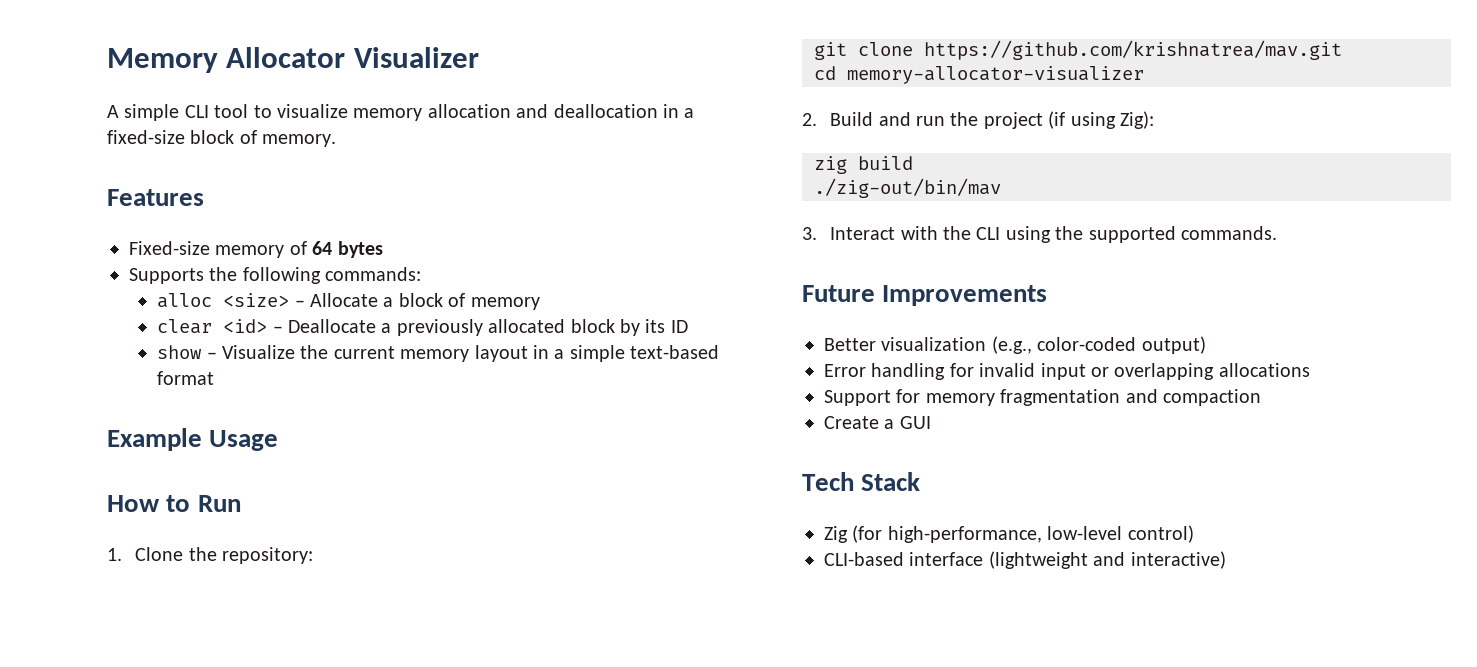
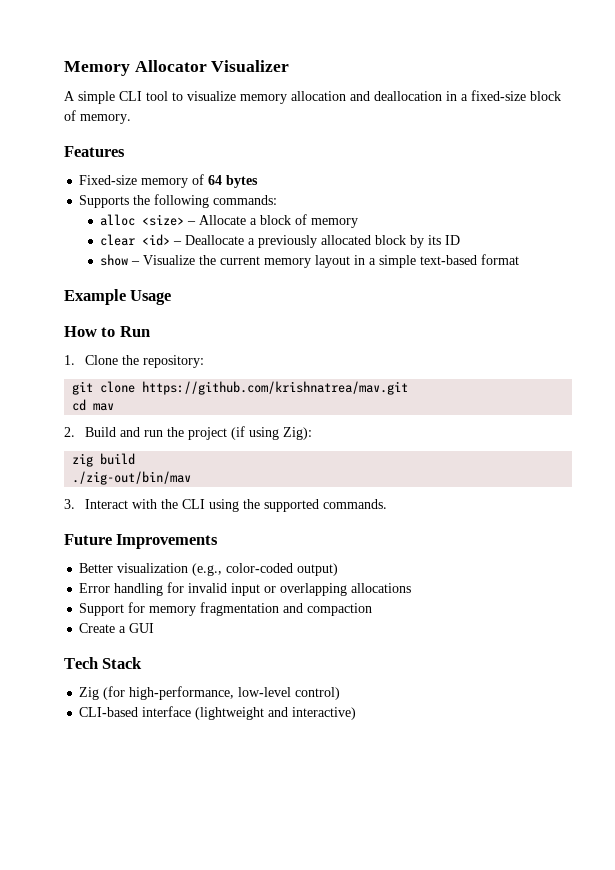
[847,66,1144,84] memory-allocator-visualizer -> [93,403,115,411] mav

